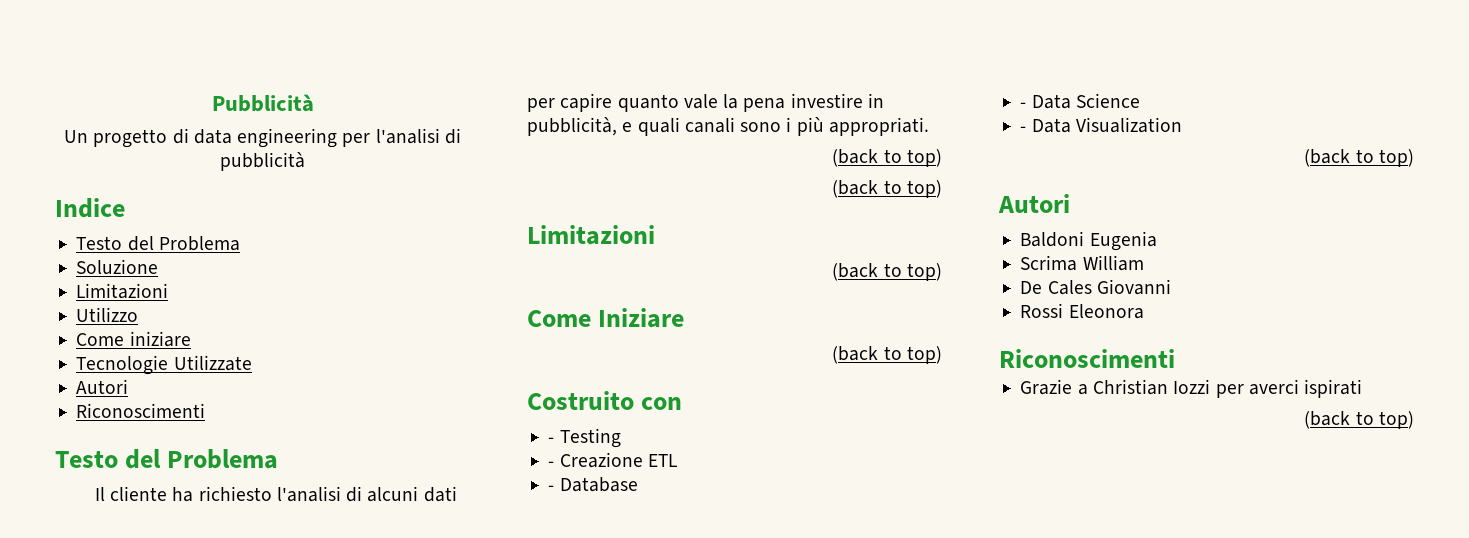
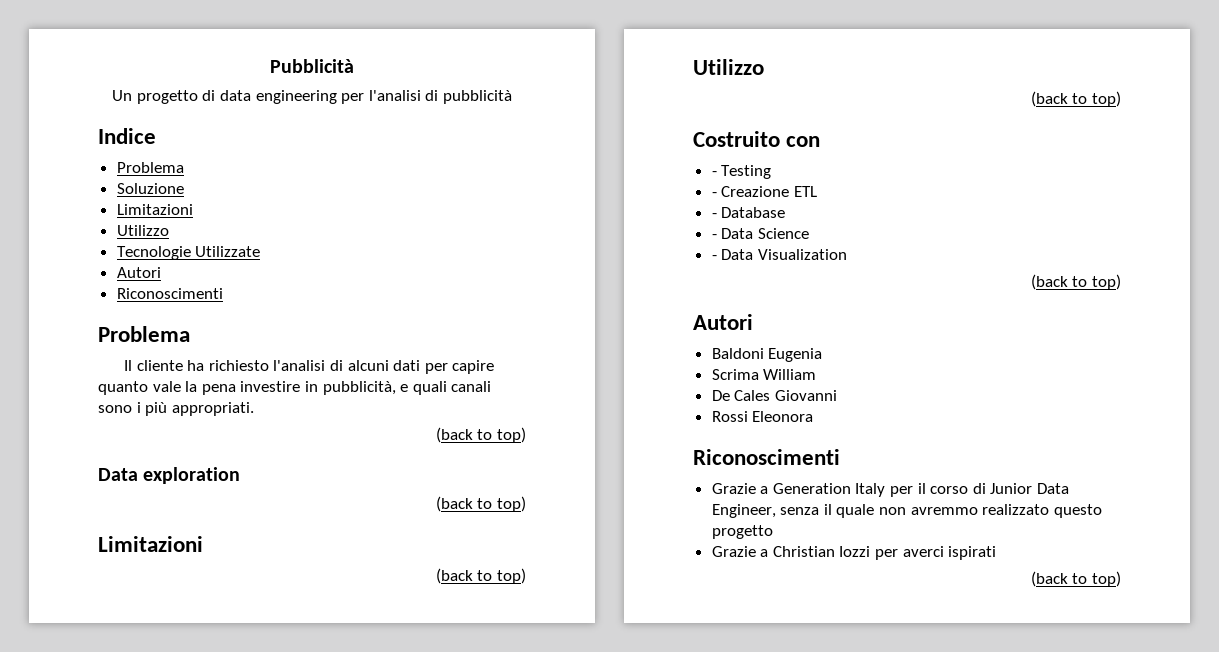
[76,236,154,251] Testo del -> (156, 136) none
[76,331,191,347] // Come iniziare -> (169, 230) none
[55,449,162,469] Testo del -> (223, 293) none
(942, 158) none -> [98,467,241,484] // Data exploration
[527,308,685,328] Come Iniziare -> [693,59,764,75] Utilizzo
(1175, 358) none -> [711,483,1070,497] [711,504,1102,518] [711,525,773,539] // Grazie a Generation Italy per il corso di Junior Data Engineer, senza il quale non avremmo realizzato questo progetto

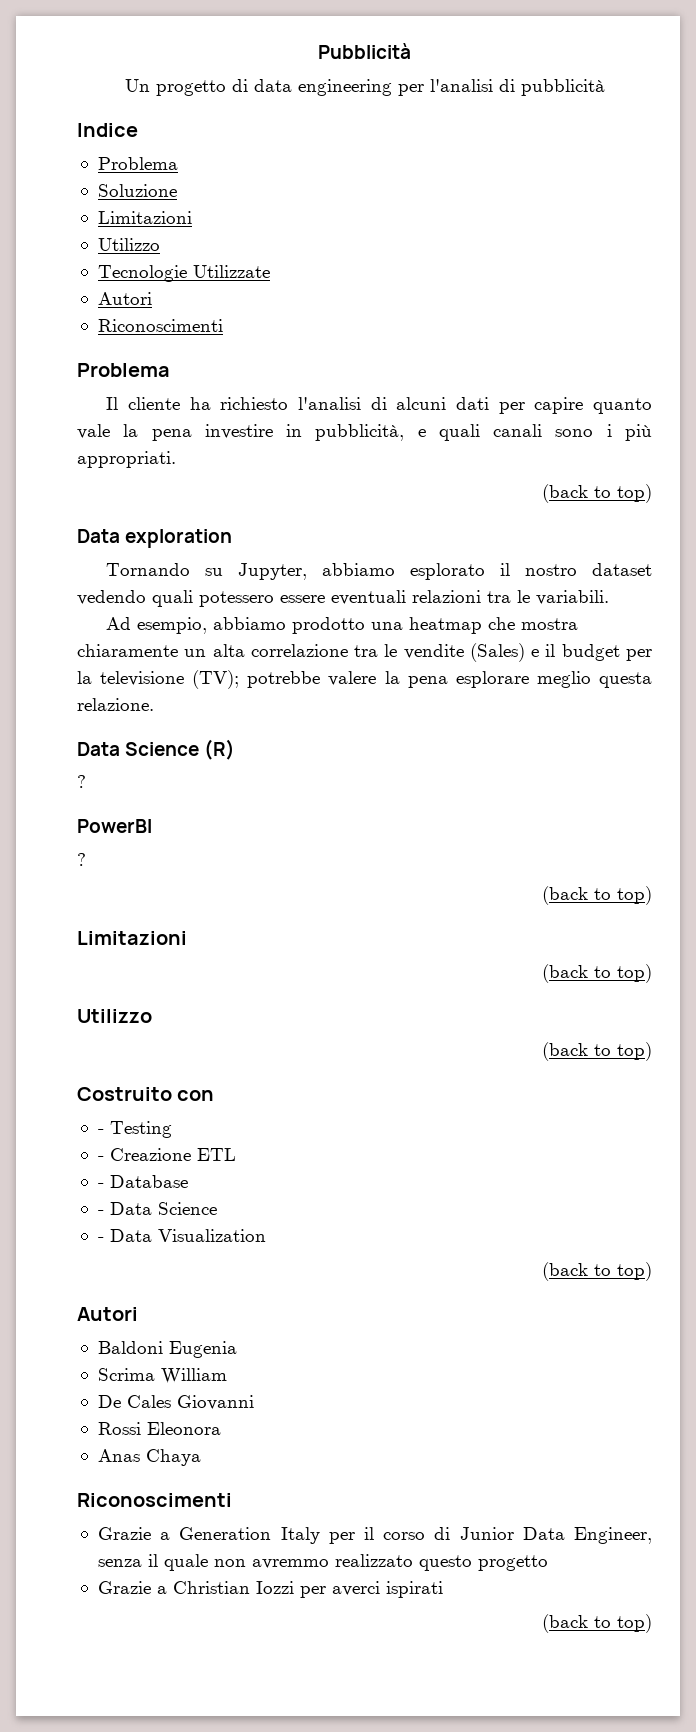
(241, 475) none -> [106,563,652,580] [77,590,609,607] [106,617,579,634] [77,643,652,662] [77,670,652,689] [77,698,154,711] [77,739,236,760] [77,775,86,788] [77,819,152,833] [77,853,86,866] // Tornando su Jupyter, abbiamo esplorato il nostro dataset vedendo quali potessero essere eventuali relazioni tra le variabili. // Ad esempio, abbiamo prodotto una heatmap che mostra chiaramente un alta correlazione tra le vendite (Sales) e il budget per la televisione (TV); potrebbe valere la pena esplorare meglio questa relazione. // Data Science (R) // ? // PowerBI // ?
(814, 416) none -> [97,1449,201,1466] // Anas Chaya

